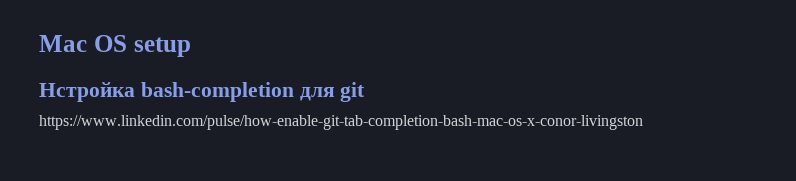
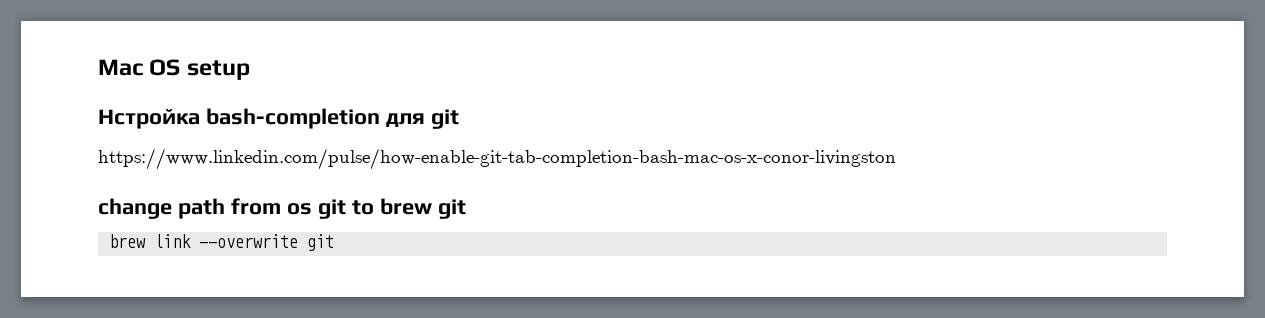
(643, 122) none -> [98,198,466,219] [109,234,335,251] // change path from os git to brew git // brew link --overwrite git

